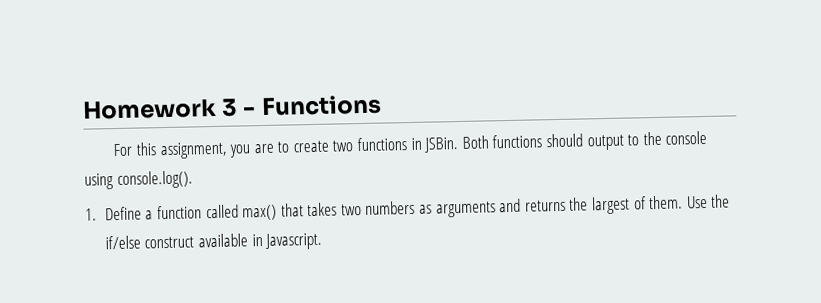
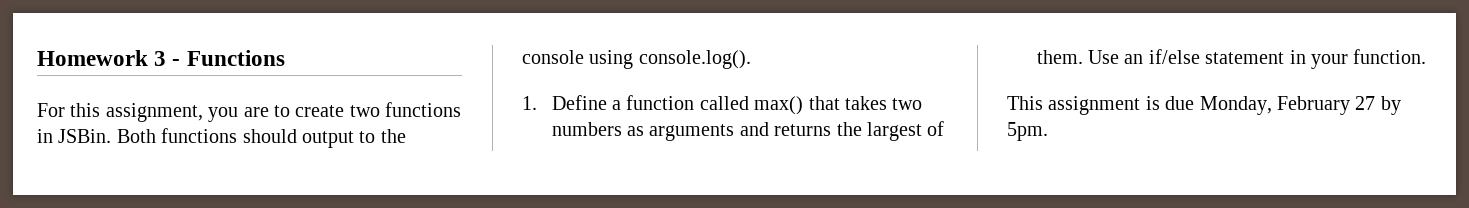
[710,194,731,208] [104,232,323,250] the if/else construct available in Javascript. -> [1124,49,1427,69] [1007,96,1401,115] [1007,122,1048,141] an if/else statement in your function. // This assignment is due Monday, February 27 by 5pm.

